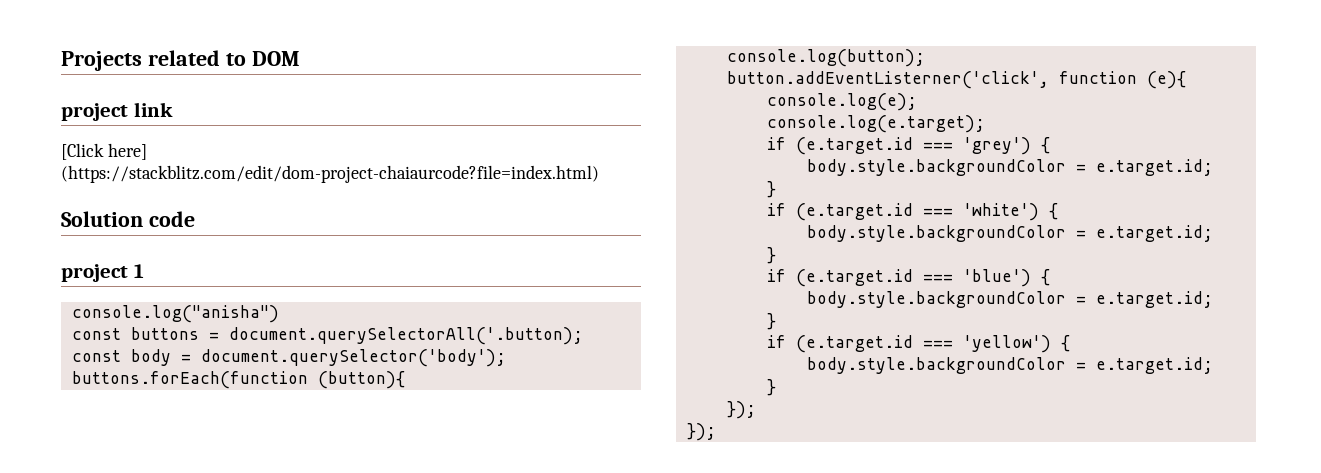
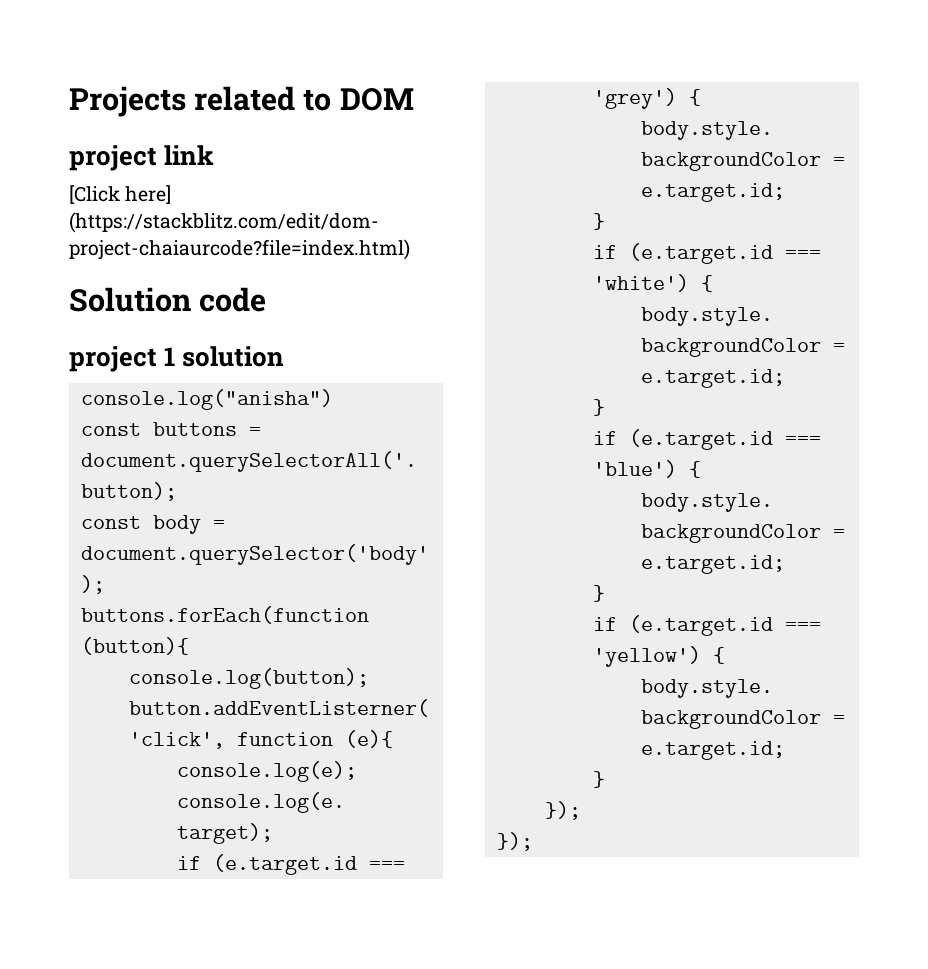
(144, 271) none -> [182,346,285,367] solution

